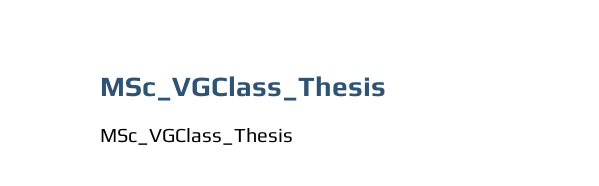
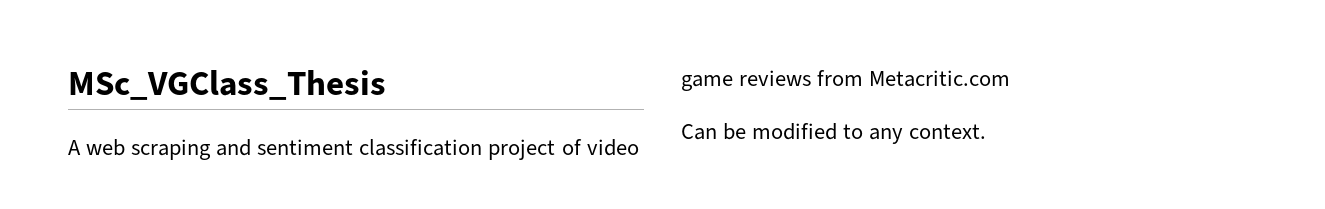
[100,128,293,145] MSc_VGClass_Thesis -> [68,139,639,160] [681,70,1011,91] [681,123,987,144] A web scraping and sentiment classification project of video game reviews from Metacritic.com // Can be modified to any context.

